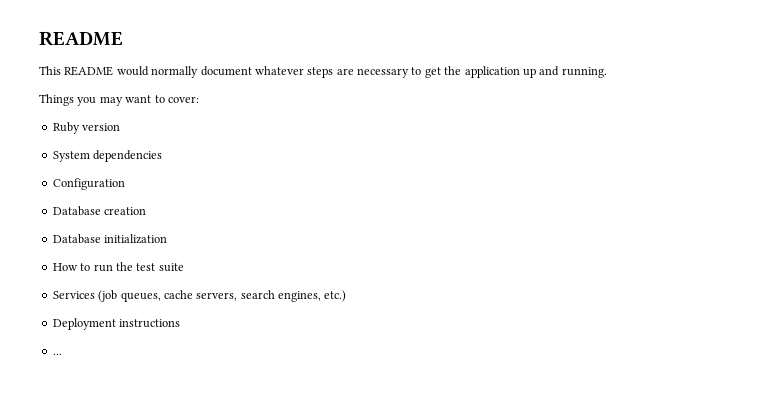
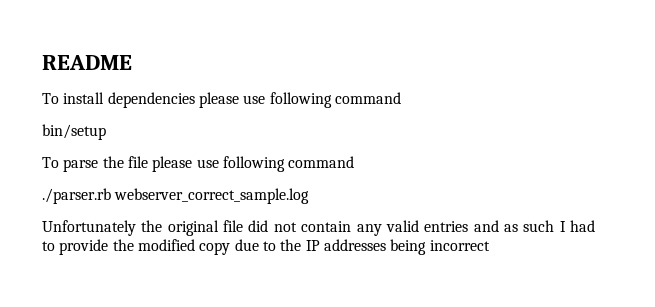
[39,66,607,78] [39,94,199,106] [52,122,121,134] [52,150,163,162] [52,178,125,190] [52,206,147,216] [52,234,168,244] [52,262,184,272] [52,290,347,302] [52,318,181,330] [52,353,62,355] This README would normally document whatever steps are necessary to get the application up and running. // Things you may want to cover: // Ruby version // System dependencies // Configuration // Database creation // Database initialization // How to run the test suite // Services (job queues, cache servers, search engines, etc.) // Deployment instructions // ... -> [42,92,401,108] [42,124,106,140] [42,156,355,172] [42,188,310,204] [42,220,595,236] [42,239,490,255] To install dependencies please use following command // bin/setup // To parse the file please use following command // ./parser.rb webserver_correct_sample.log // Unfortunately the original file did not contain any valid entries and as such I had to provide the modified copy due to the IP addresses being incorrect

